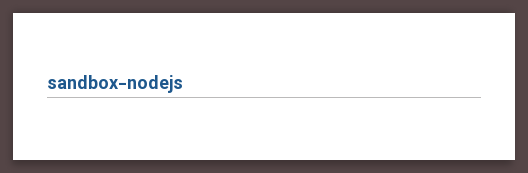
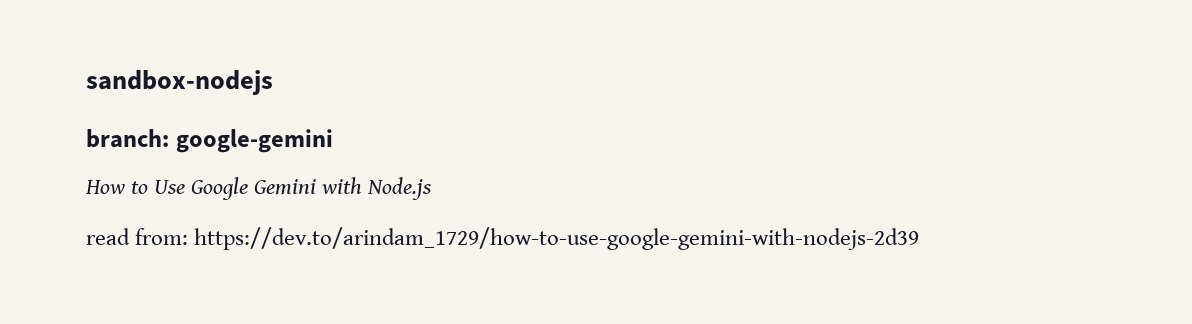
(183, 84) none -> [86,129,333,153] [85,177,433,200] [86,227,920,250] // branch: google-gemini // How to Use Google Gemini with Node.js // read from: https://dev.to/arindam_1729/how-to-use-google-gemini-with-nodejs-2d39

